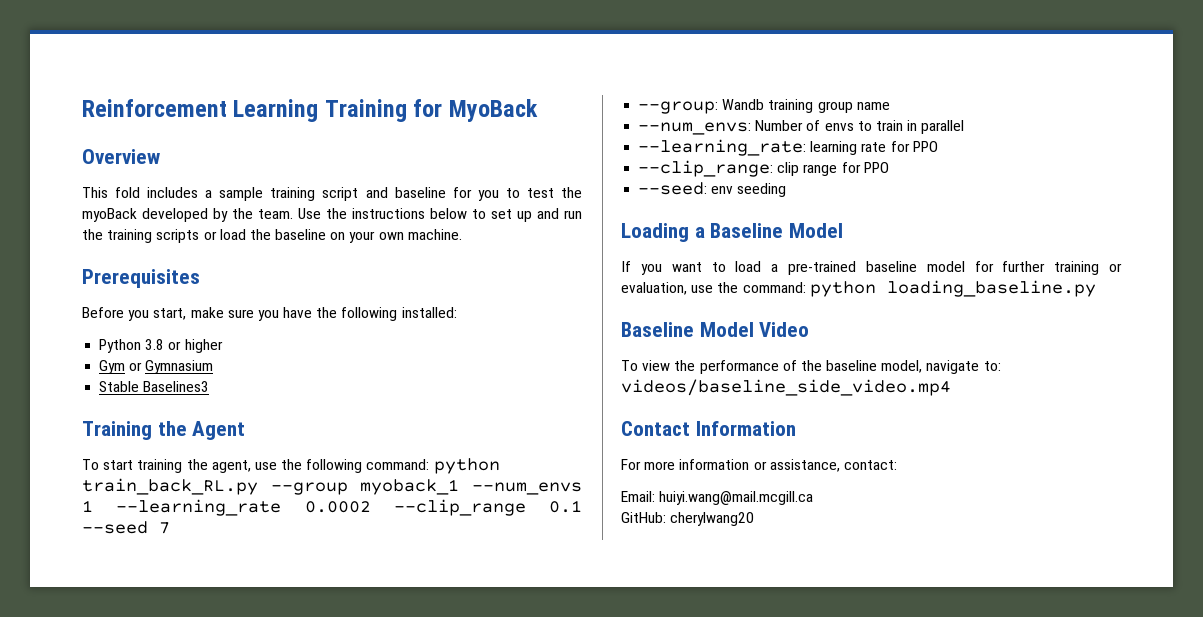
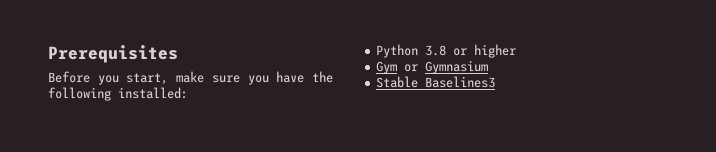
[82,99,538,122] [82,149,160,164] [82,187,583,201] [82,208,582,222] [82,229,462,243] Reinforcement Learning Training for MyoBack // Overview // This fold includes a sample training script and baseline for you to test the myoBack developed by the team. Use the instructions below to set up and run the training scripts or load the baseline on your own machine. // -> (48, 54) none
[82,421,246,440] [82,458,500,474] [82,478,582,495] [82,499,582,516] [82,521,170,534] [638,99,890,114] [638,120,965,135] [638,139,938,156] [638,160,889,177] [638,182,787,197] [621,223,844,242] [621,261,1122,275] [621,280,1096,297] [621,322,810,337] [621,360,1001,374] [621,379,951,396] [621,421,796,436] [621,459,897,472] [621,491,814,505] [621,512,755,526] // Training the Agent // To start training the agent, use the following command: python train_back_RL.py --group myoback_1 --num_envs 1 --learning_rate 0.0002 --clip_range 0.1 --seed 7 // --group: Wandb training group name // --num_envs: Number of envs to train in parallel // --learning_rate: learning rate for PPO // --clip_range: clip range for PPO // --seed: env seeding // Loading a Baseline Model // If you want to load a pre-trained baseline model for further training or evaluation, use the command: python loading_baseline.py // Baseline Model Video // To view the performance of the baseline model, navigate to: videos/baseline_side_video.mp4 // Contact Information // For more information or assistance, contact: // Email: huiyi.wang@mail.mcgill.ca // GitHub: cherylwang20 -> (496, 82) none

